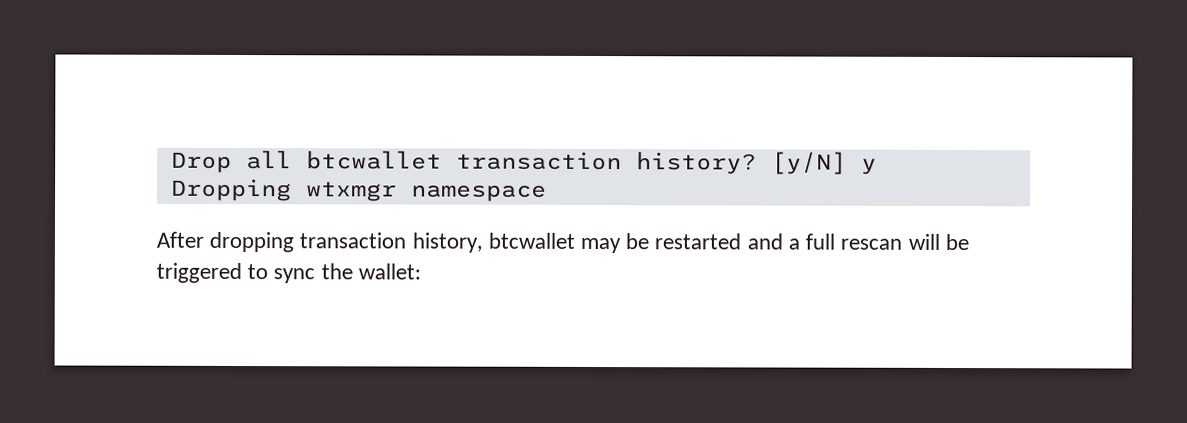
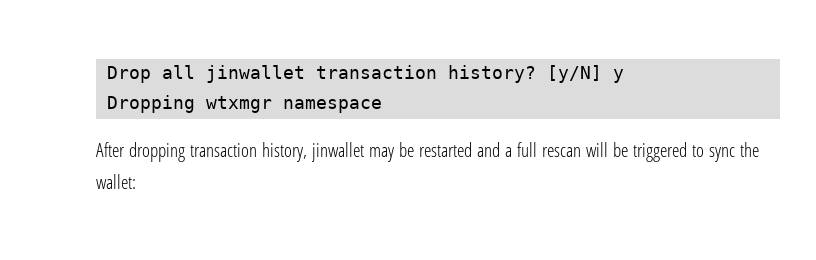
[305,150,442,170] btcwallet -> [206,65,306,83] jinwallet
[487,232,575,249] btcwallet -> [310,142,364,162] jinwallet

